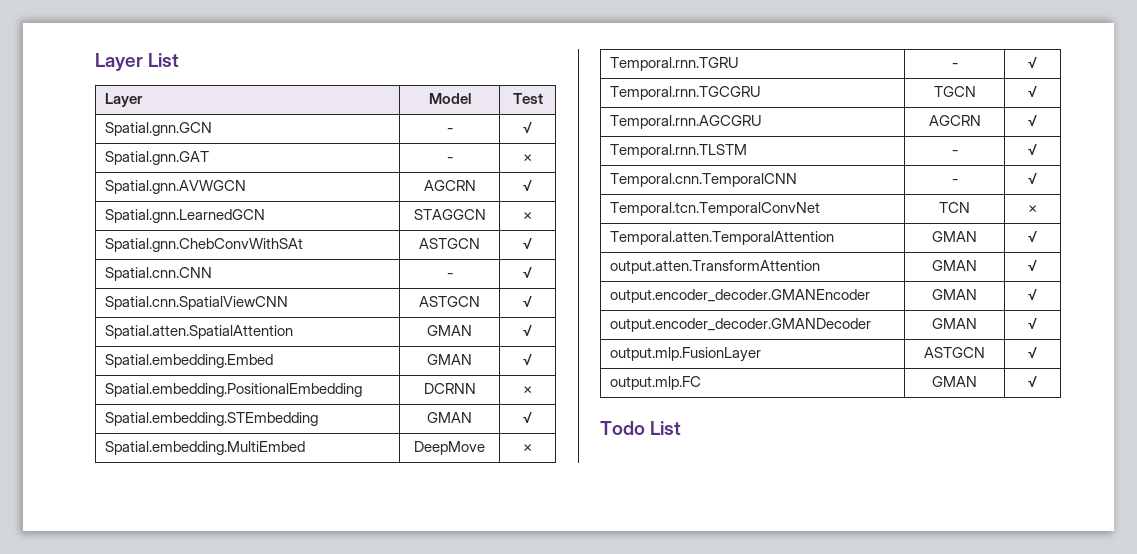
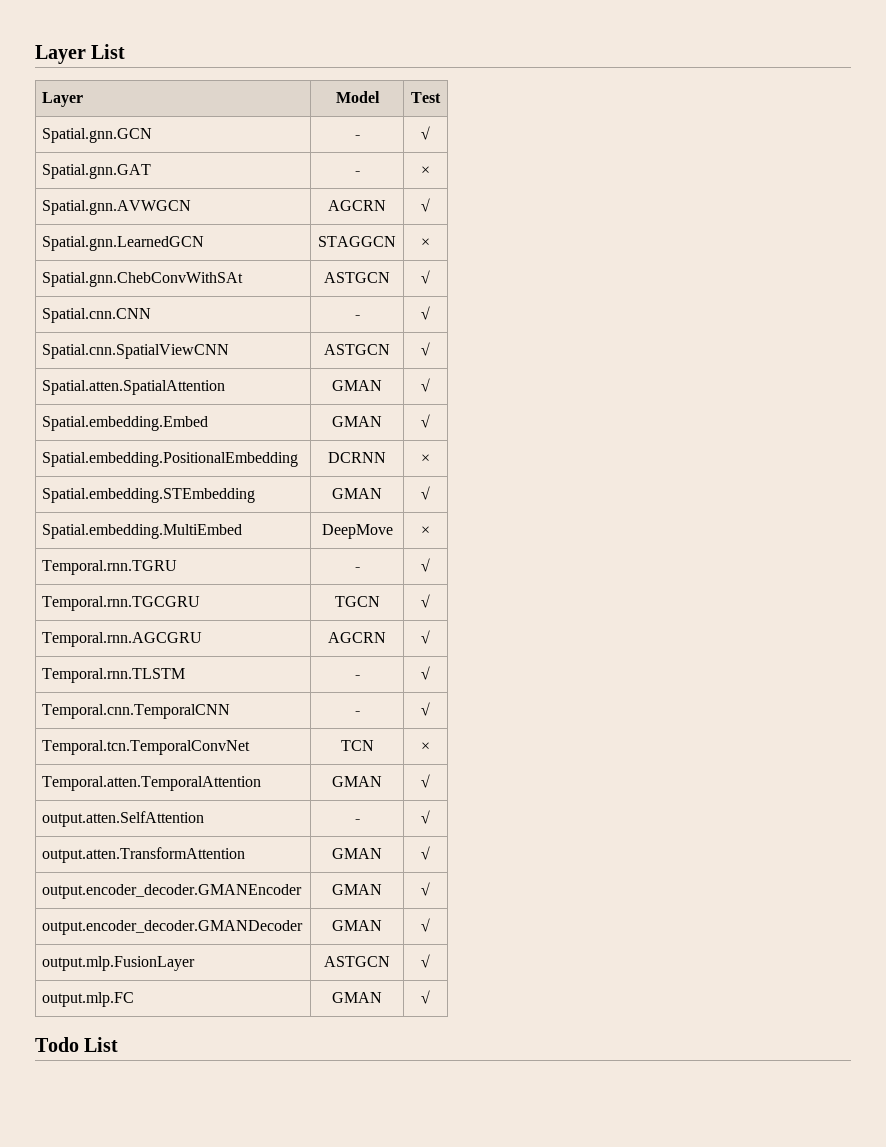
(1037, 236) none -> [42,811,205,827] [354,819,360,823] [421,810,430,824] // output.atten.SelfAttention | - | √

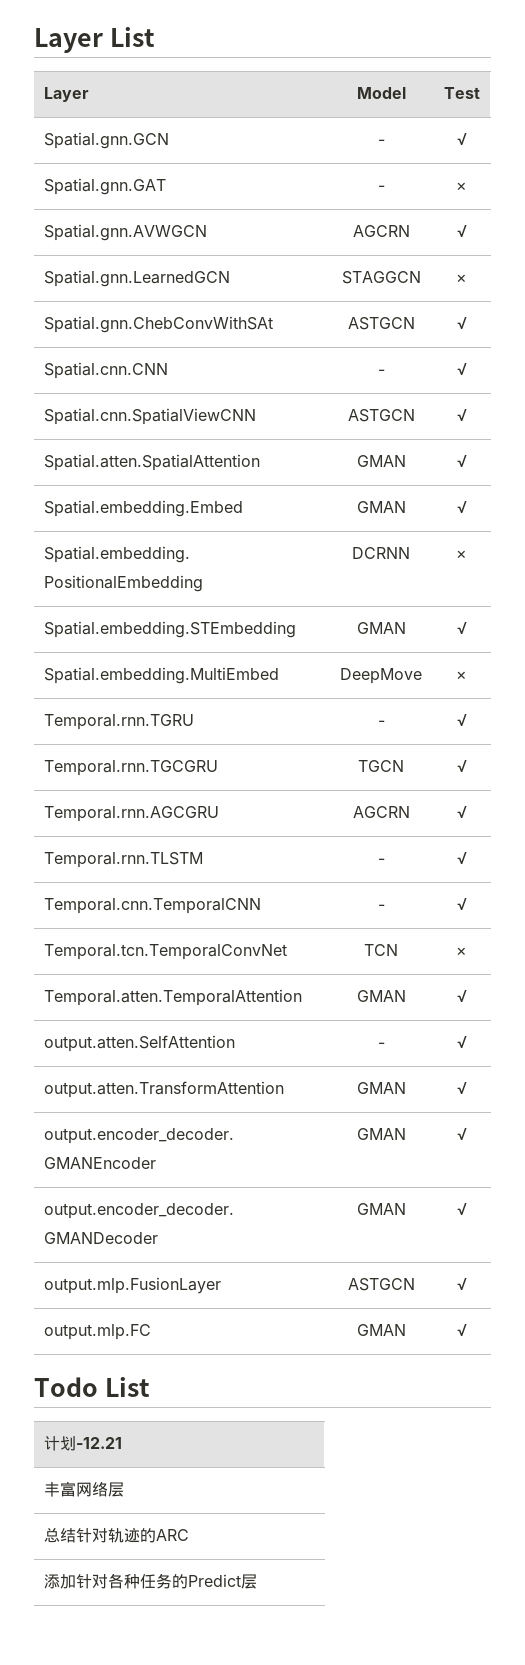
(119, 1044) none -> [44,1436,123,1451] [44,1481,125,1497] [44,1527,190,1543] [44,1573,258,1589] // 计划-12.21 // 丰富网络层 // 总结针对轨迹的ARC // 添加针对各种任务的Predict层

